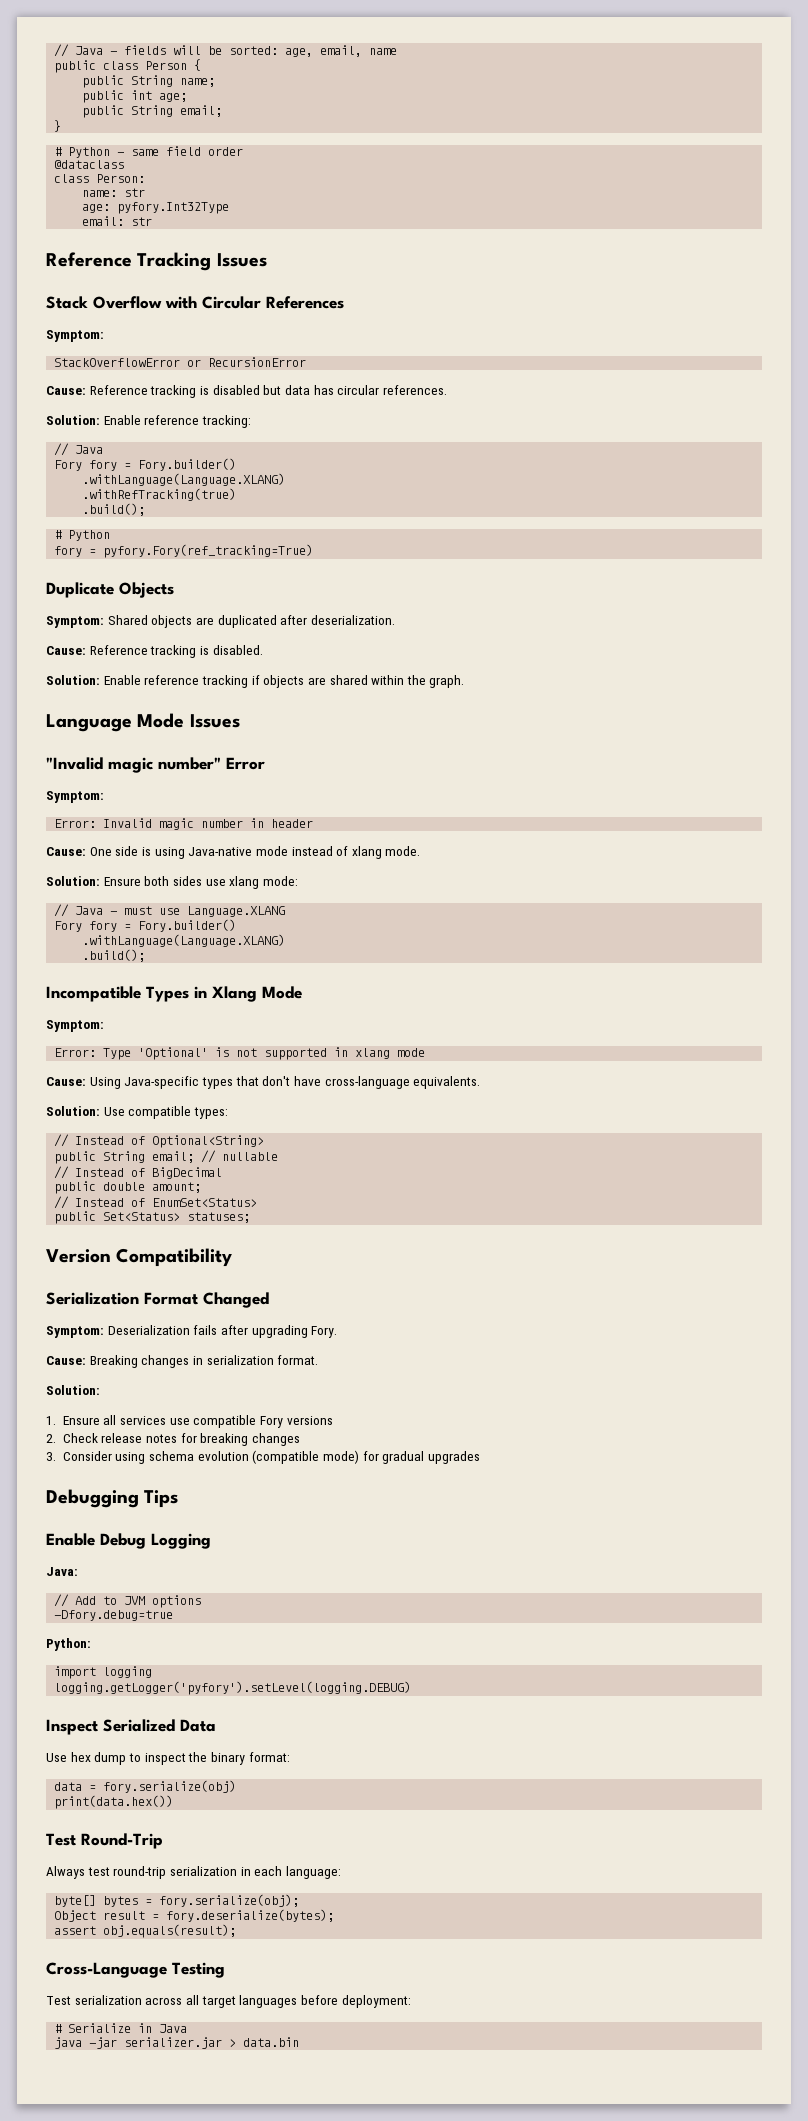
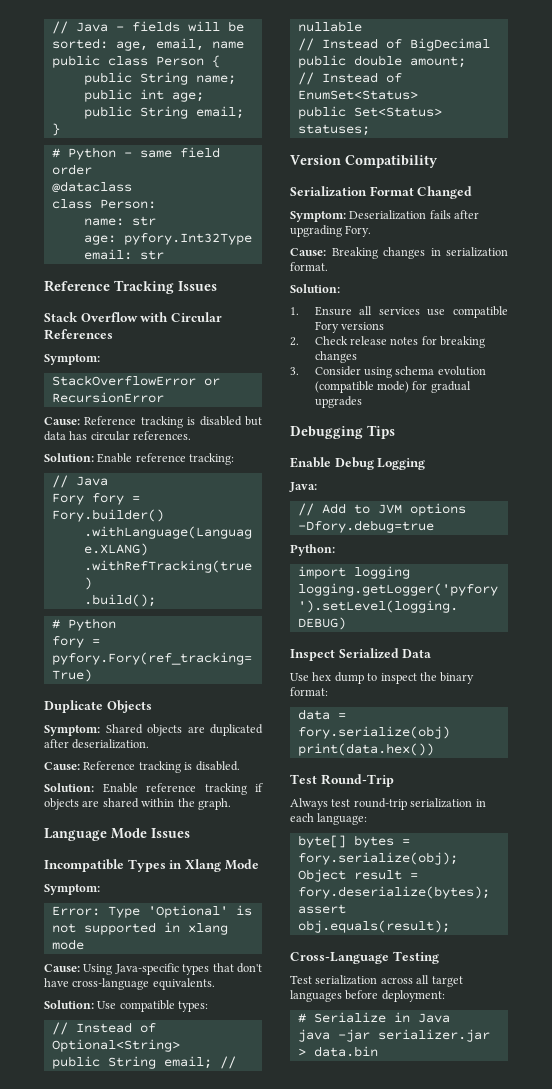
[46,757,265,773] [46,791,104,803] [54,818,314,830] [46,846,421,859] [46,876,298,889] [54,904,286,917] [54,919,237,932] [82,934,286,947] [82,949,146,962] // "Invalid magic number" Error // Symptom: // Error: Invalid magic number in header // Cause: One side is using Java-native mode instead of xlang mode. // Solution: Ensure both sides use xlang mode: // // Java - must use Language.XLANG // Fory fory = Fory.builder() // .withLanguage(Language.XLANG) // .build(); -> (190, 833) none

